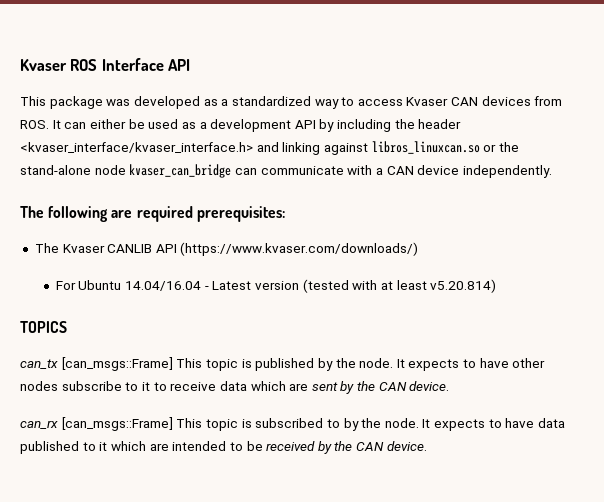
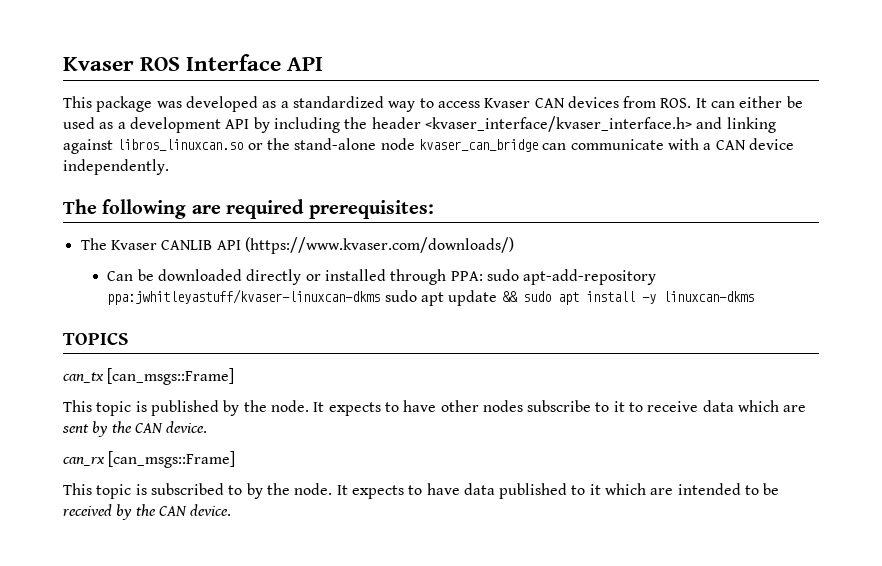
[55,279,497,293] For Ubuntu 14.04/16.04 - Latest version (tested with at least v5.20.814) -> [107,269,657,285] [107,289,754,306] Can be downloaded directly or installed through PPA: sudo apt-add-repository ppa:jwhitleyastuff/kvaser-linuxcan-dkms sudo apt update && sudo apt install -y linuxcan-dkms
(173, 364) none -> (235, 376) //
(173, 424) none -> (236, 459) //

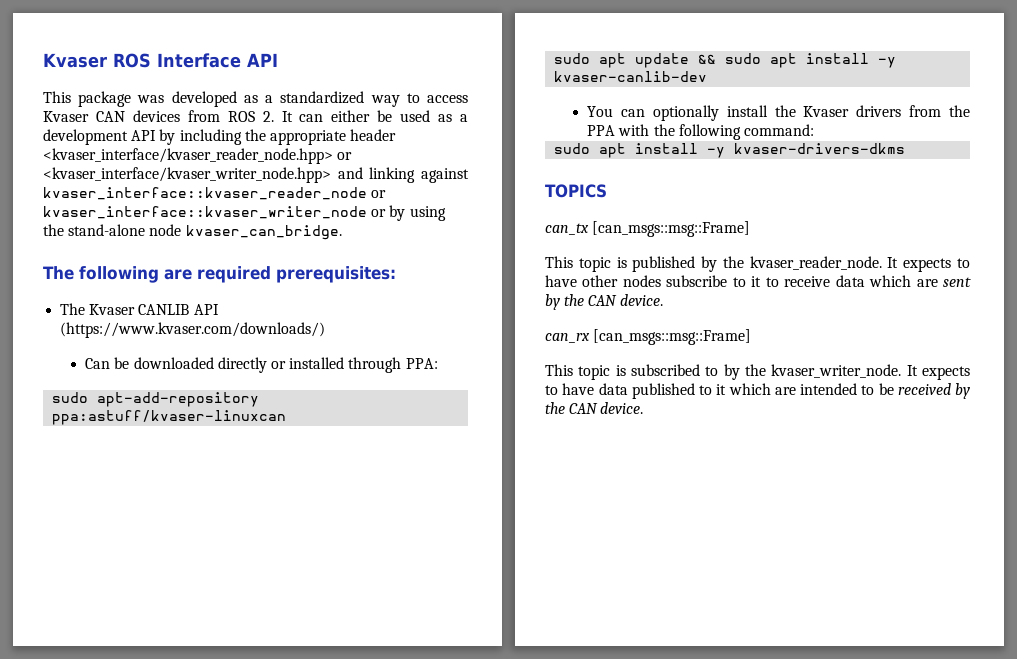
[660,98,692,108] ROS. -> [227,111,274,122] ROS 2.
[371,116,776,133] [63,138,794,154] [63,159,169,175] header <kvaser_interface/kvaser_interface.h> and linking against libros_linuxcan.so or the stand-alone node kvaser_can_bridge can communicate with a CAN device independently. -> [269,129,397,145] [43,148,353,164] [43,167,470,183] [43,187,387,200] [43,205,446,221] [43,224,342,240] appropriate header <kvaser_interface/kvaser_reader_node.hpp> or <kvaser_interface/kvaser_writer_node.hpp> and linking against kvaser_interface::kvaser_reader_node or kvaser_interface::kvaser_writer_node or by using the stand-alone node kvaser_can_bridge.
(483, 276) none -> (438, 363) //
[107,289,381,305] ppa:jwhitleyastuff/kvaser-linuxcan-dkms -> [52,410,287,425] ppa:astuff/kvaser-linuxcan //
[662,291,754,302] linuxcan-dkms -> [554,71,708,82] [587,105,970,121] [587,124,814,140] [554,143,906,158] kvaser-canlib-dev // You can optionally install the Kvaser drivers from the PPA with the following command: // sudo apt install -y kvaser-drivers-dkms
[107,368,235,385] [can_msgs::Frame] -> [592,221,751,237] [can_msgs::msg::Frame]
[270,400,309,412] node. -> [749,256,882,270] kvaser_reader_node.
[108,451,236,468] [can_msgs::Frame] -> [593,329,752,345] [can_msgs::msg::Frame]
[294,483,333,495] node. -> [771,364,902,378] kvaser_writer_node.

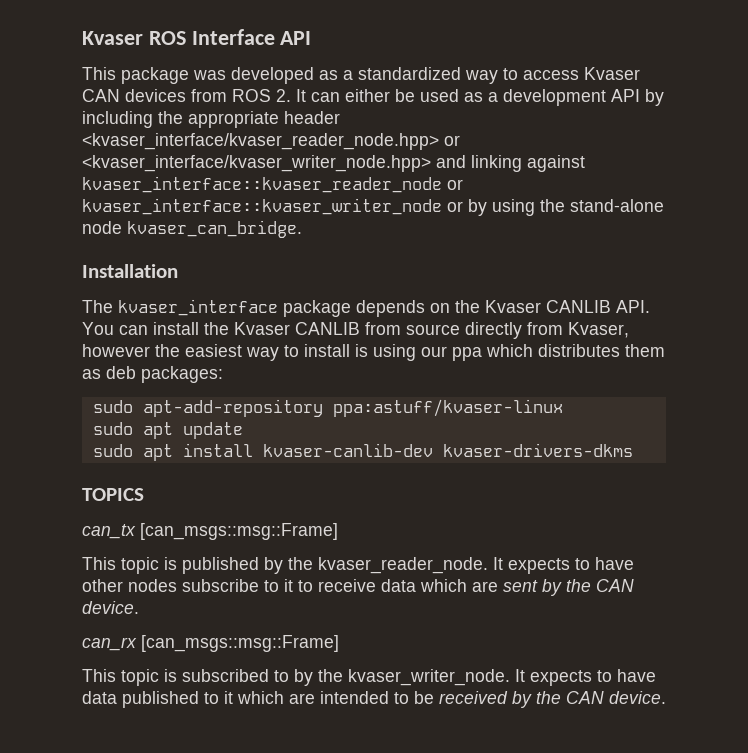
[43,266,396,283] [60,303,219,315] [60,322,326,338] [85,357,438,373] The following are required prerequisites: // The Kvaser CANLIB API (https://www.kvaser.com/downloads/) // Can be downloaded directly or installed through PPA: -> [82,264,178,278] [82,299,650,317] [82,322,629,339] [82,344,665,361] [82,366,223,383] Installation // The kvaser_interface package depends on the Kvaser CANLIB API. You can install the Kvaser CANLIB from source directly from Kvaser, however the easiest way to install is using our ppa which distributes them as deb packages:
[52,410,287,425] ppa:astuff/kvaser-linuxcan -> [332,399,563,417] ppa:astuff/kvaser-linux
[698,53,897,68] [554,71,708,82] [587,105,970,121] [587,124,814,140] [554,143,726,158] && sudo apt install -y kvaser-canlib-dev // You can optionally install the Kvaser drivers from the PPA with the following command: // sudo apt install -y -> [92,443,433,461] // sudo apt install kvaser-canlib-dev

